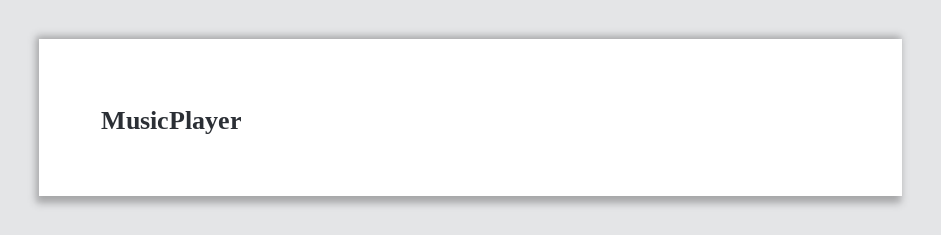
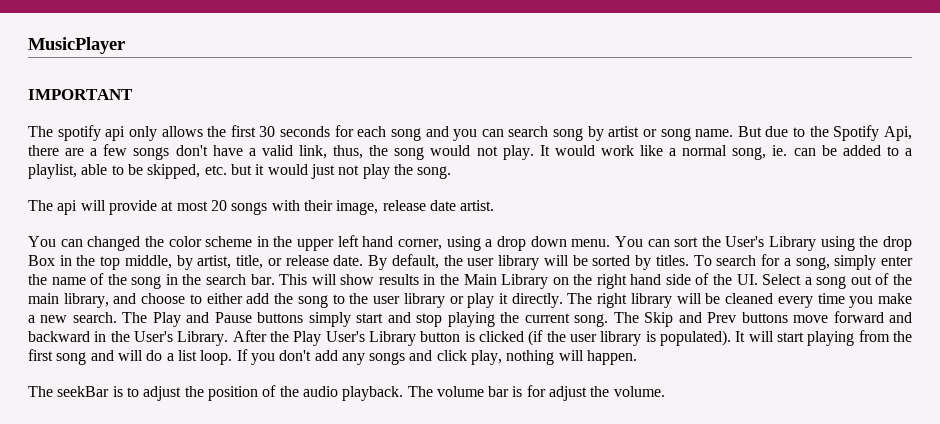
(242, 122) none -> [28,89,133,100] [28,125,913,141] [28,144,913,160] [28,164,452,179] [28,200,495,215] [28,235,912,251] [28,254,914,270] [28,273,913,289] [28,293,913,308] [28,311,912,327] [28,330,913,346] [28,349,638,365] [28,385,665,401] // IMPORTANT // The spotify api only allows the first 30 seconds for each song and you can search song by artist or song name. But due to the Spotify Api, there are a few songs don't have a valid link, thus, the song would not play. It would work like a normal song, ie. can be added to a playlist, able to be skipped, etc. but it would just not play the song. // The api will provide at most 20 songs with their image, release date artist. // You can changed the color scheme in the upper left hand corner, using a drop down menu. You can sort the User's Library using the drop Box in the top middle, by artist, title, or release date. By default, the user library will be sorted by titles. To search for a song, simply enter the name of the song in the search bar. This will show results in the Main Library on the right hand side of the UI. Select a song out of the main library, and choose to either add the song to the user library or play it directly. The right library will be cleaned every time you make a new search. The Play and Pause buttons simply start and stop playing the current song. The Skip and Prev buttons move forward and backward in the User's Library. After the Play User's Library button is clicked (if the user library is populated). It will start playing from the first song and will do a list loop. If you don't add any songs and click play, nothing will happen. // The seekBar is to adjust the position of the audio playback. The volume bar is for adjust the volume.

